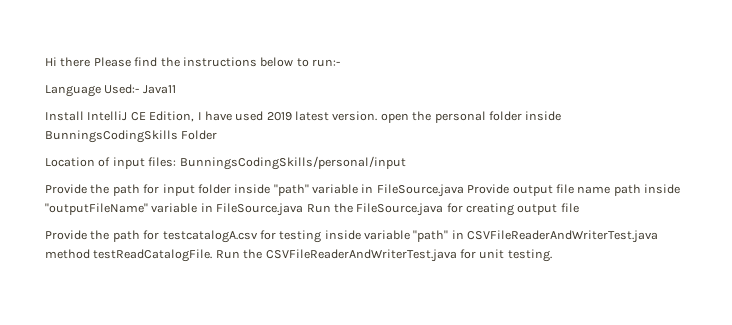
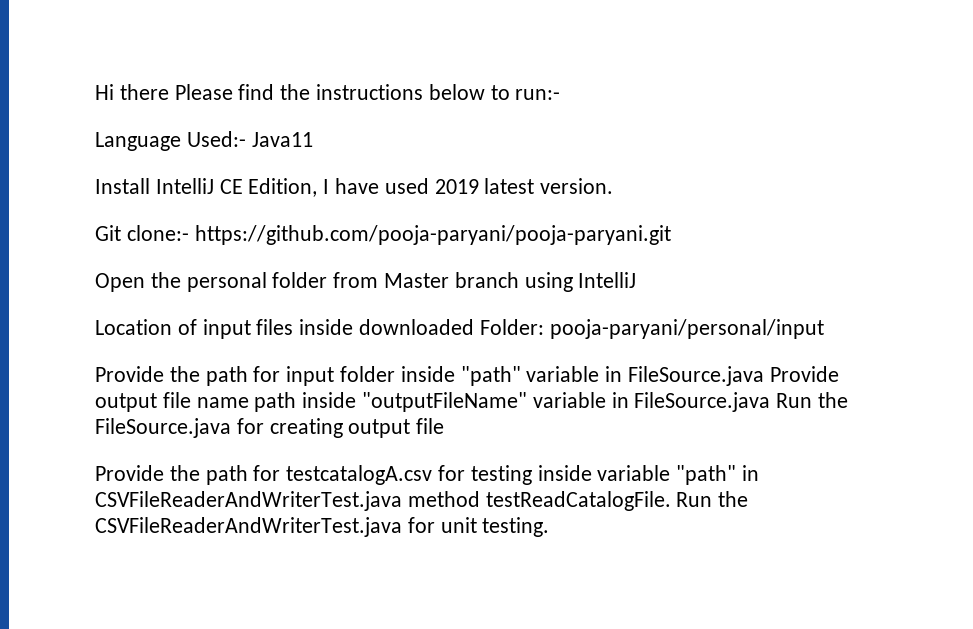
[380,111,562,123] [45,130,218,143] [45,156,406,170] open the personal folder inside BunningsCodingSkills Folder // Location of input files: BunningsCodingSkills/personal/input -> [95,225,671,245] [95,272,637,292] [95,319,824,339] // Git clone:- https://github.com/pooja-paryani/pooja-paryani.git // Open the personal folder from Master branch using IntelliJ // Location of input files inside downloaded Folder: pooja-paryani/personal/input

